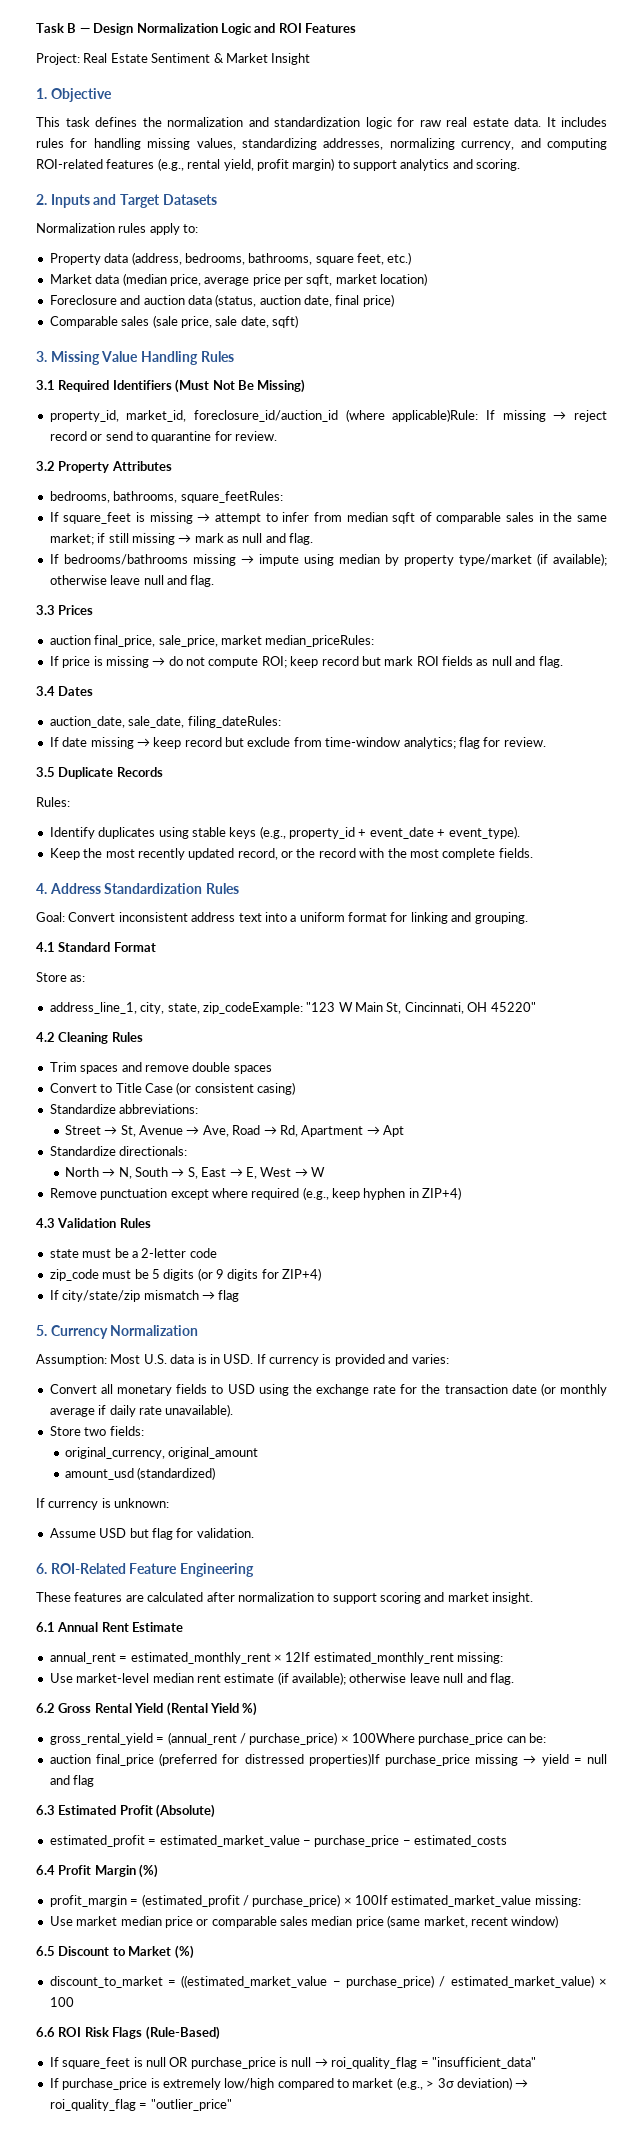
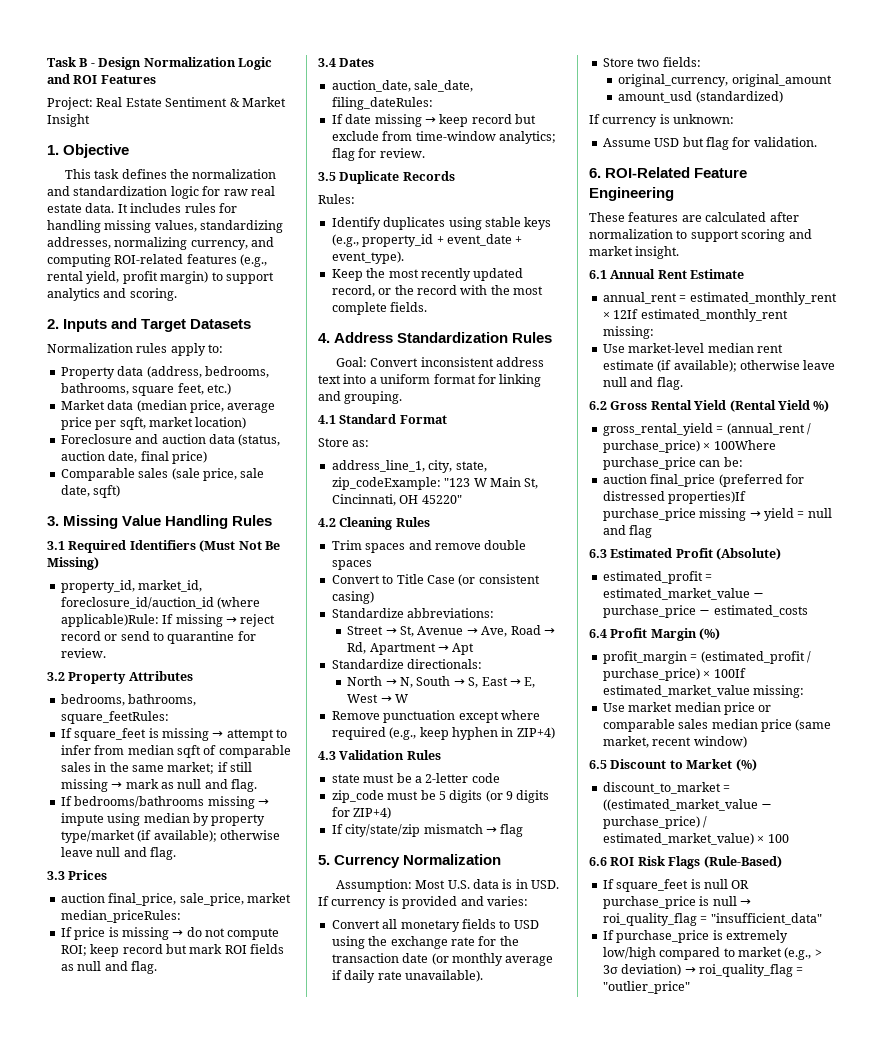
[79,28,90,33] — -> [90,63,95,67] -

